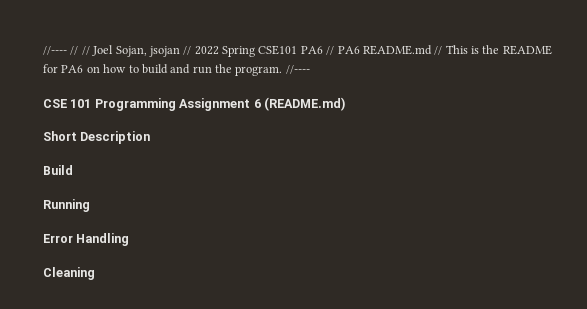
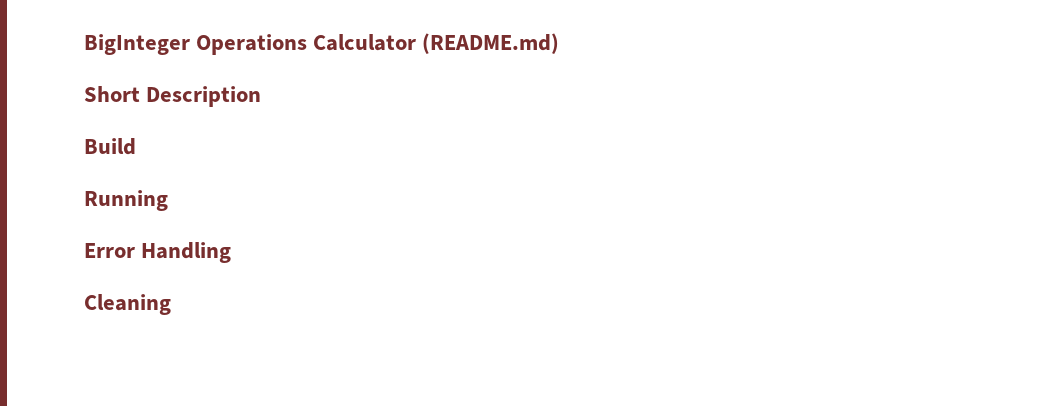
[43,45,552,57] [43,64,310,76] [43,98,261,111] //---- // // Joel Sojan, jsojan // 2022 Spring CSE101 PA6 // PA6 README.md // This is the README for PA6 on how to build and run the program. //---- // CSE 101 Programming Assignment 6 -> [84,34,417,55] BigInteger Operations Calculator

